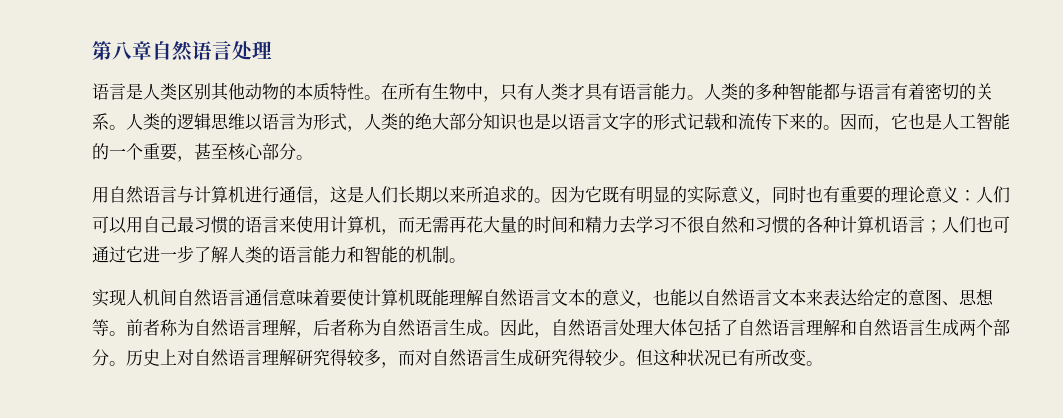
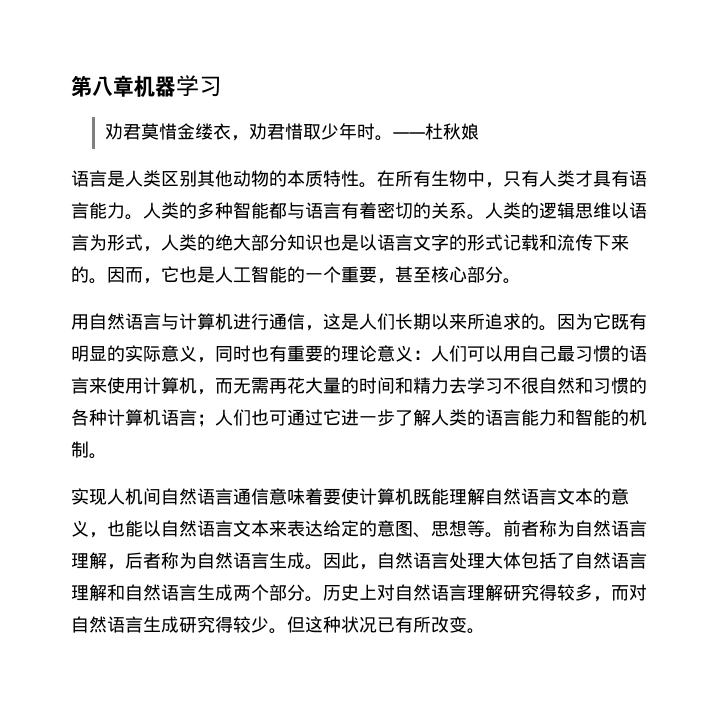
[152,41,272,62] 自然语言处理 -> [133,75,222,97] [104,123,479,141] 机器学习 // 劝君莫惜金缕衣，劝君惜取少年时。——杜秋娘

